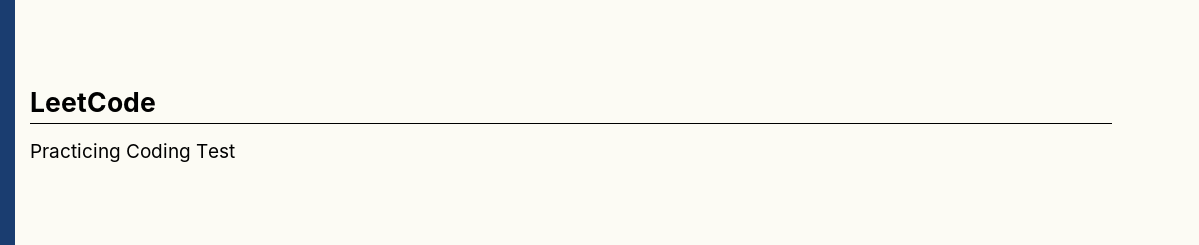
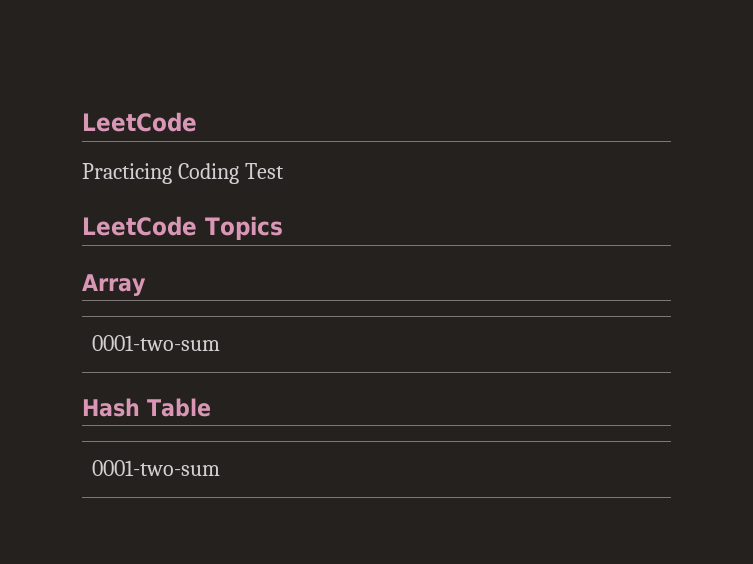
(236, 151) none -> [82,216,283,240] [82,274,146,296] [92,335,221,351] [82,398,211,417] [92,460,221,476] // LeetCode Topics // Array // 0001-two-sum // Hash Table // 0001-two-sum

